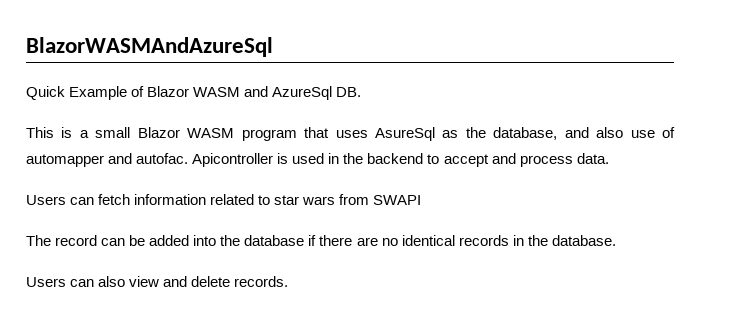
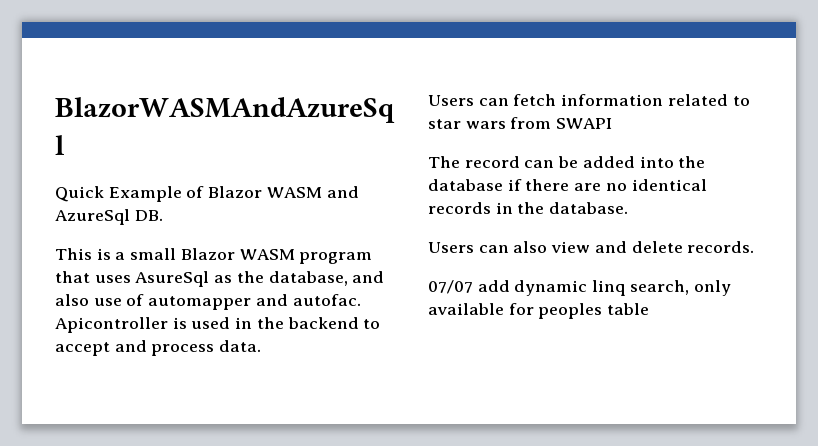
(289, 281) none -> [428,280,731,296] [428,303,650,319] // 07/07 add dynamic linq search, only available for peoples table

